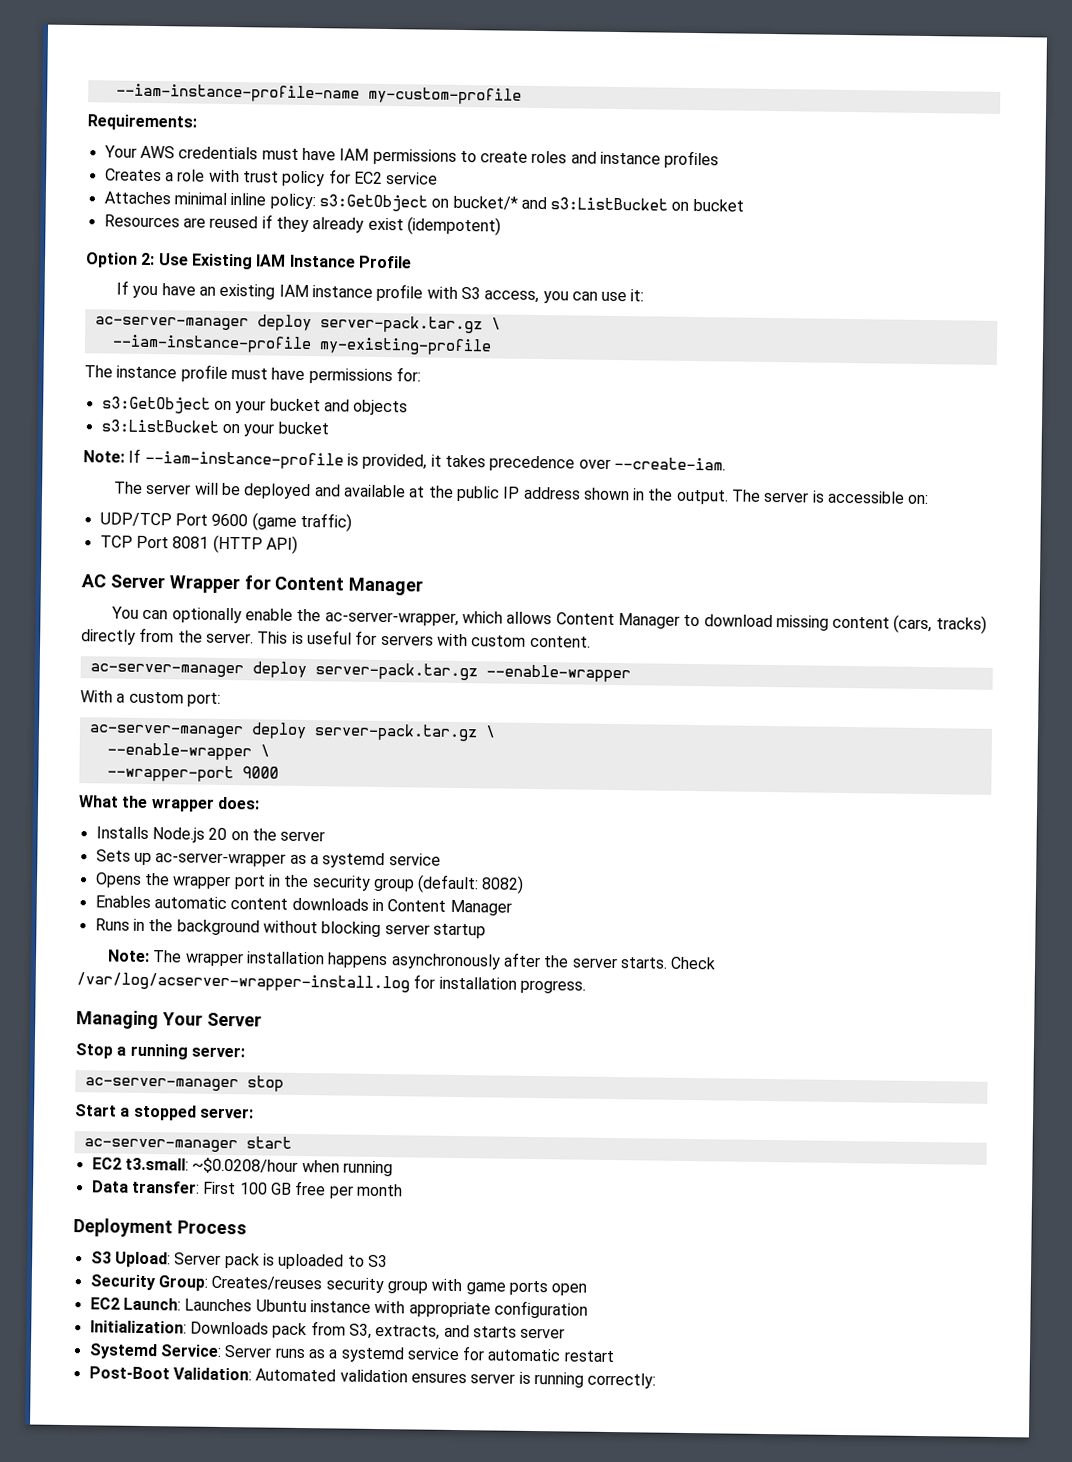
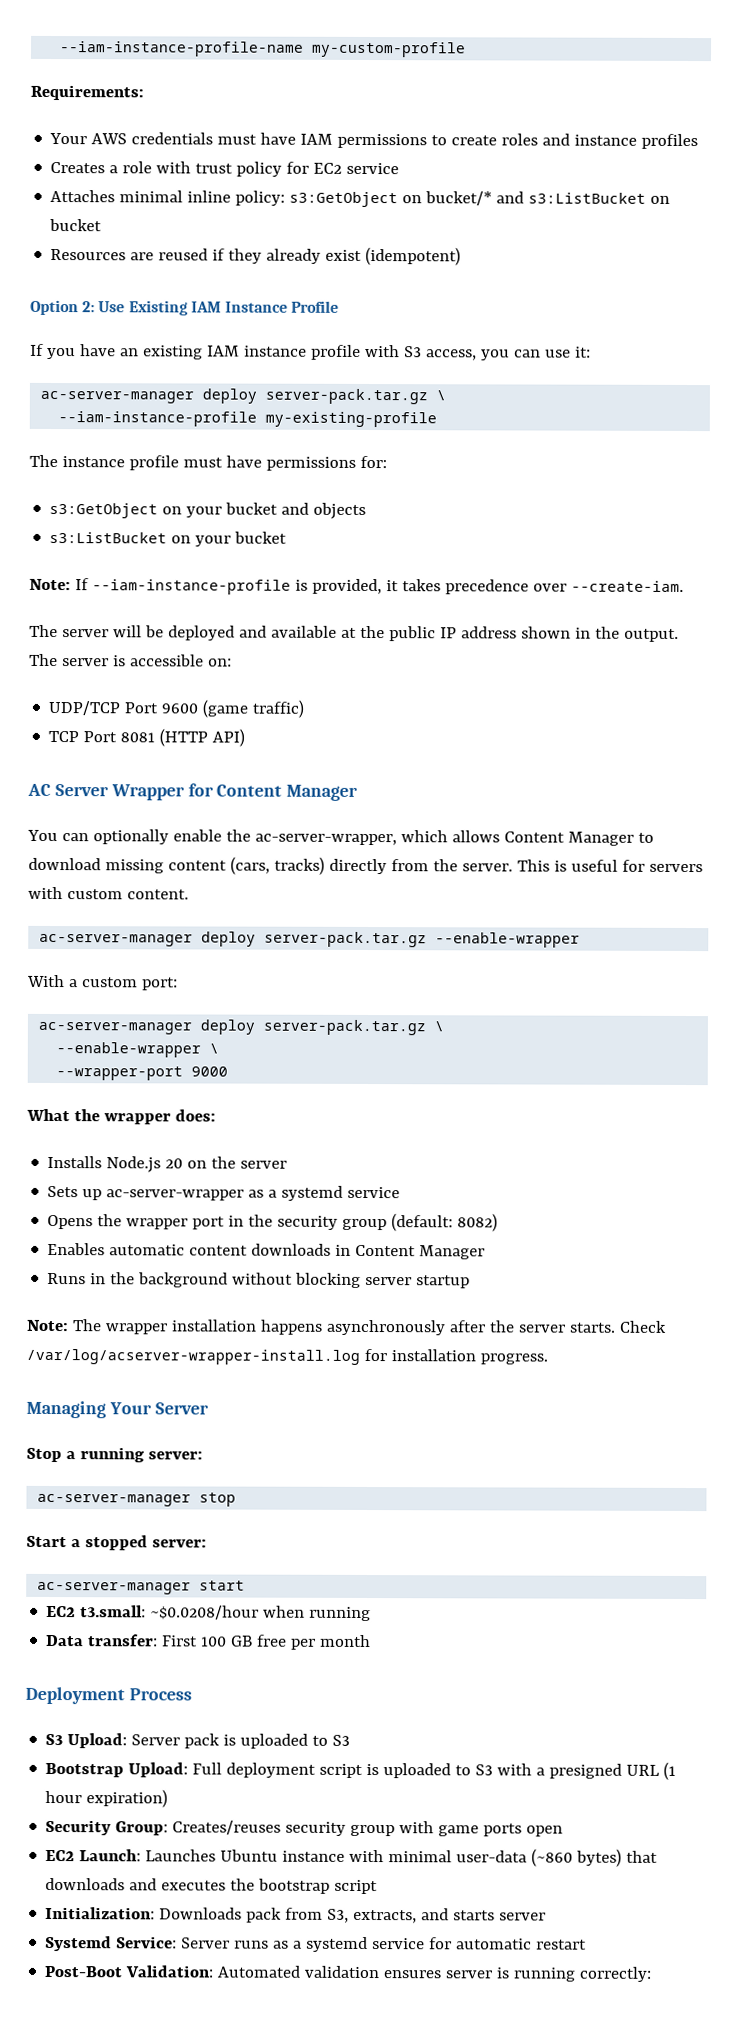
(388, 1261) none -> [45,1761,677,1780] [45,1789,169,1808] // Bootstrap Upload: Full deployment script is uploaded to S3 with a presigned URL (1 hour expiration)
[408,1300,588,1319] appropriate configuration -> [388,1848,659,1867] [45,1877,379,1895] minimal user-data (~860 bytes) that downloads and executes the bootstrap script

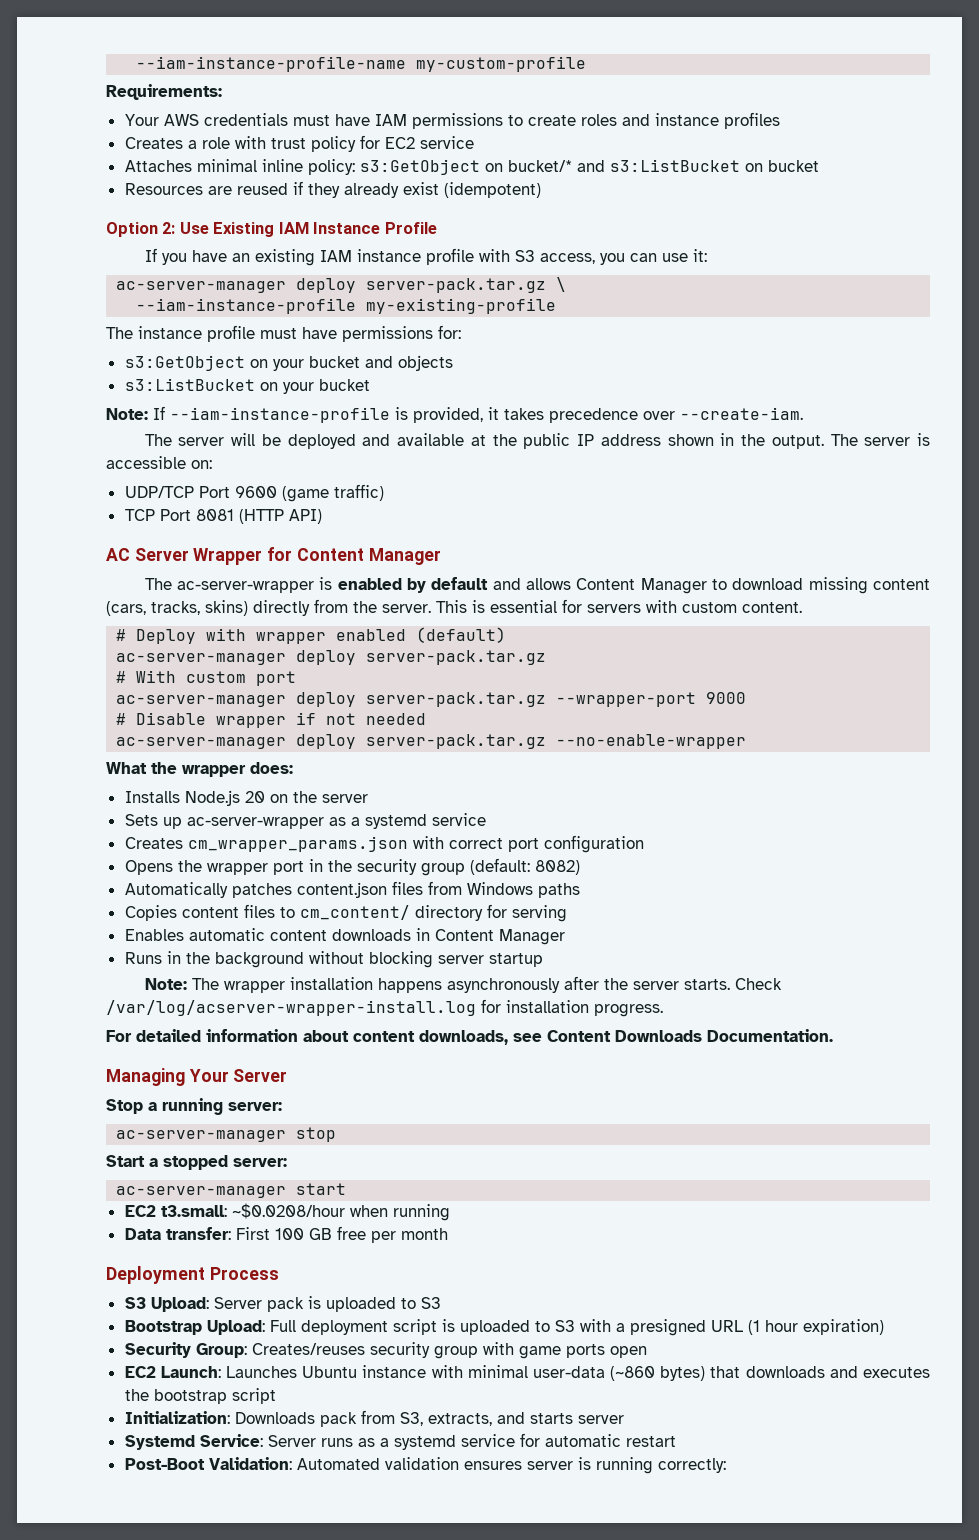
[27,829,448,846] You can optionally enable the ac-server-wrapper, which -> [144,577,521,593] The ac-server-wrapper is enabled by default and
[273,856,325,875] tracks) -> [151,600,248,616] tracks, skins)
[570,859,618,872] useful -> [490,600,557,613] essential
[39,931,581,948] [27,974,178,991] [38,1019,445,1036] [56,1042,220,1058] [56,1066,229,1081] ac-server-manager deploy server-pack.tar.gz --enable-wrapper // With a custom port: // ac-server-manager deploy server-pack.tar.gz \ // --enable-wrapper \ // --wrapper-port 9000 -> [116,627,507,644] [116,650,547,665] [116,670,297,686] [116,692,747,707] [116,712,427,728] [116,734,747,749] # Deploy with wrapper enabled (default) // ac-server-manager deploy server-pack.tar.gz // # With custom port // ac-server-manager deploy server-pack.tar.gz --wrapper-port 9000 // # Disable wrapper if not needed // ac-server-manager deploy server-pack.tar.gz --no-enable-wrapper
(401, 1192) none -> [124,835,644,853] // Creates cm_wrapper_params.json with correct port configuration
(499, 1222) none -> [124,881,580,898] [124,904,567,922] // Automatically patches content.json files from Windows paths // Copies content files to cm_content/ directory for serving
(548, 1359) none -> [106,1029,833,1045] // For detailed information about content downloads, see Content Downloads Documentation.

